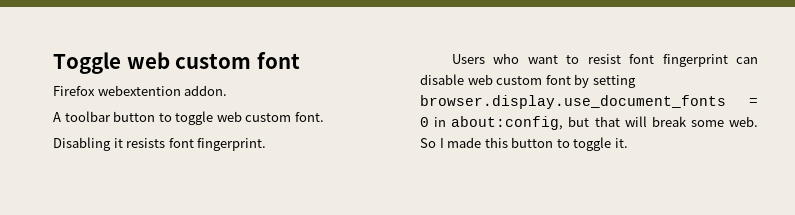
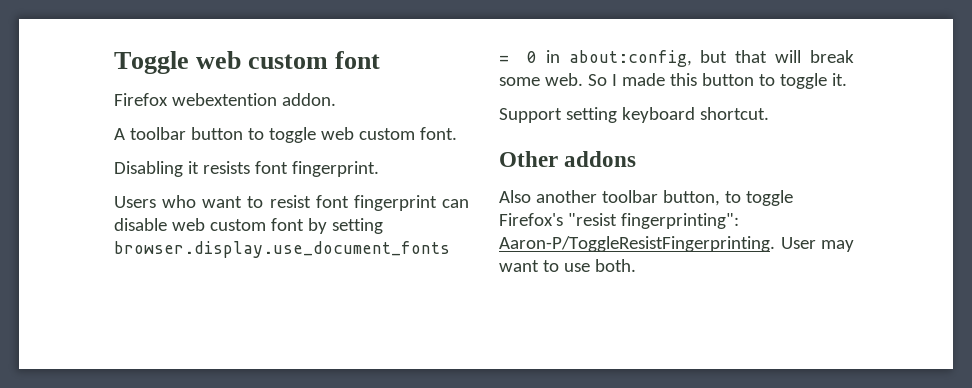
(628, 143) none -> [499,107,769,123] [499,151,637,167] [499,190,793,206] [499,213,739,229] [499,236,854,252] [499,259,636,272] // Support setting keyboard shortcut. // Other addons // Also another toolbar button, to toggle Firefox's "resist fingerprinting": Aaron-P/ToggleResistFingerprinting. User may want to use both.

